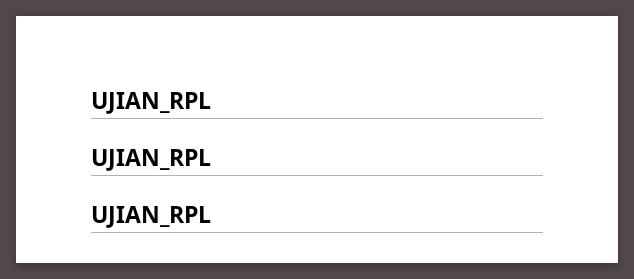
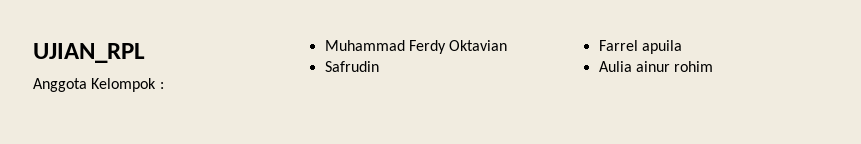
[91,92,211,114] [91,149,211,171] [91,206,211,228] UJIAN_RPL // UJIAN_RPL // UJIAN_RPL -> [33,43,145,63] [33,78,164,92] [324,40,508,54] [324,61,379,72] [598,40,682,54] [598,61,714,72] UJIAN_RPL // Anggota Kelompok : // Muhammad Ferdy Oktavian // Safrudin // Farrel apuila // Aulia ainur rohim

